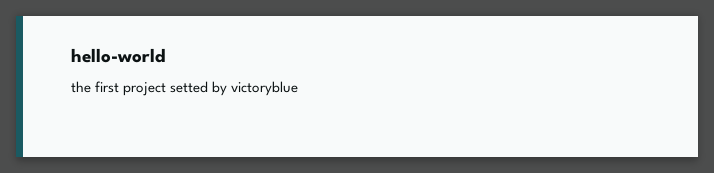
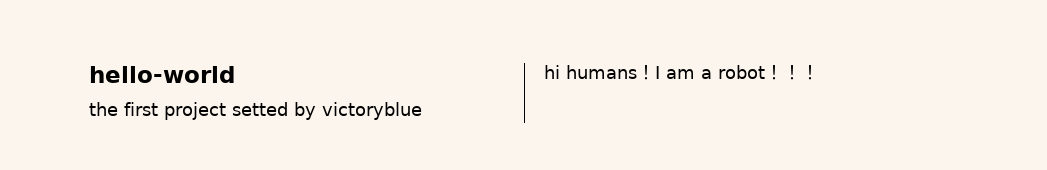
(299, 88) none -> [544,65,819,80] // hi humans！I am a robot！！！

